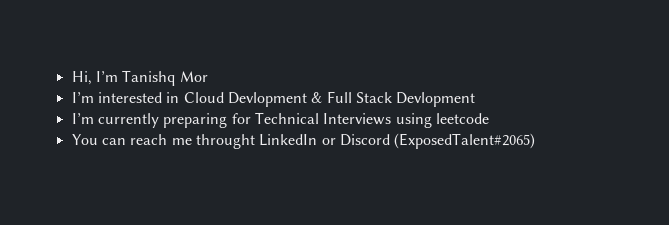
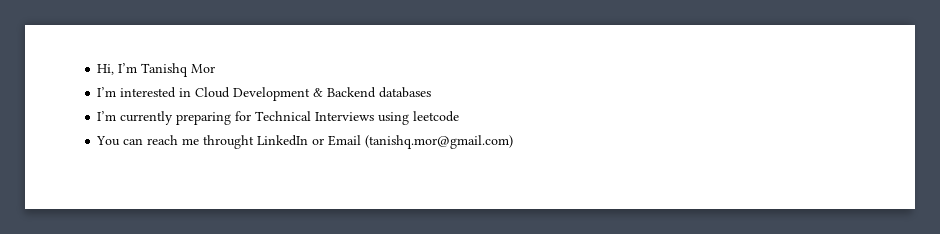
[227,91,476,107] Devlopment & Full Stack Devlopment -> [233,87,432,101] Development & Backend databases
[339,133,536,149] Discord (ExposedTalent#2065) -> [328,135,514,149] Email (tanishq.mor@gmail.com)

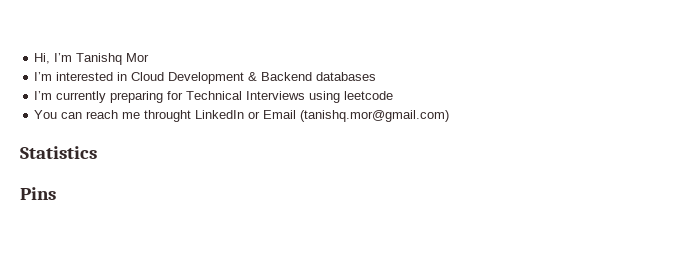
(514, 142) none -> [20,146,97,159] [20,187,56,200] // Statistics // Pins

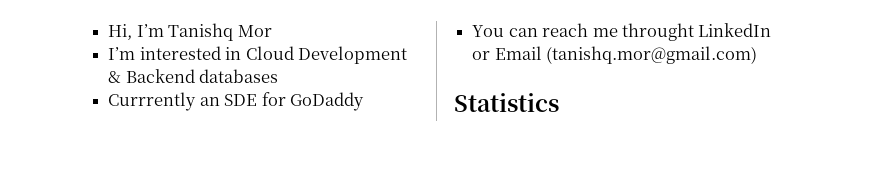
[34,91,394,103] I’m currently preparing for Technical Interviews using leetcode -> [108,92,364,111] Currrently an SDE for GoDaddy
[20,187,56,200] // Pins -> (559, 102) none

